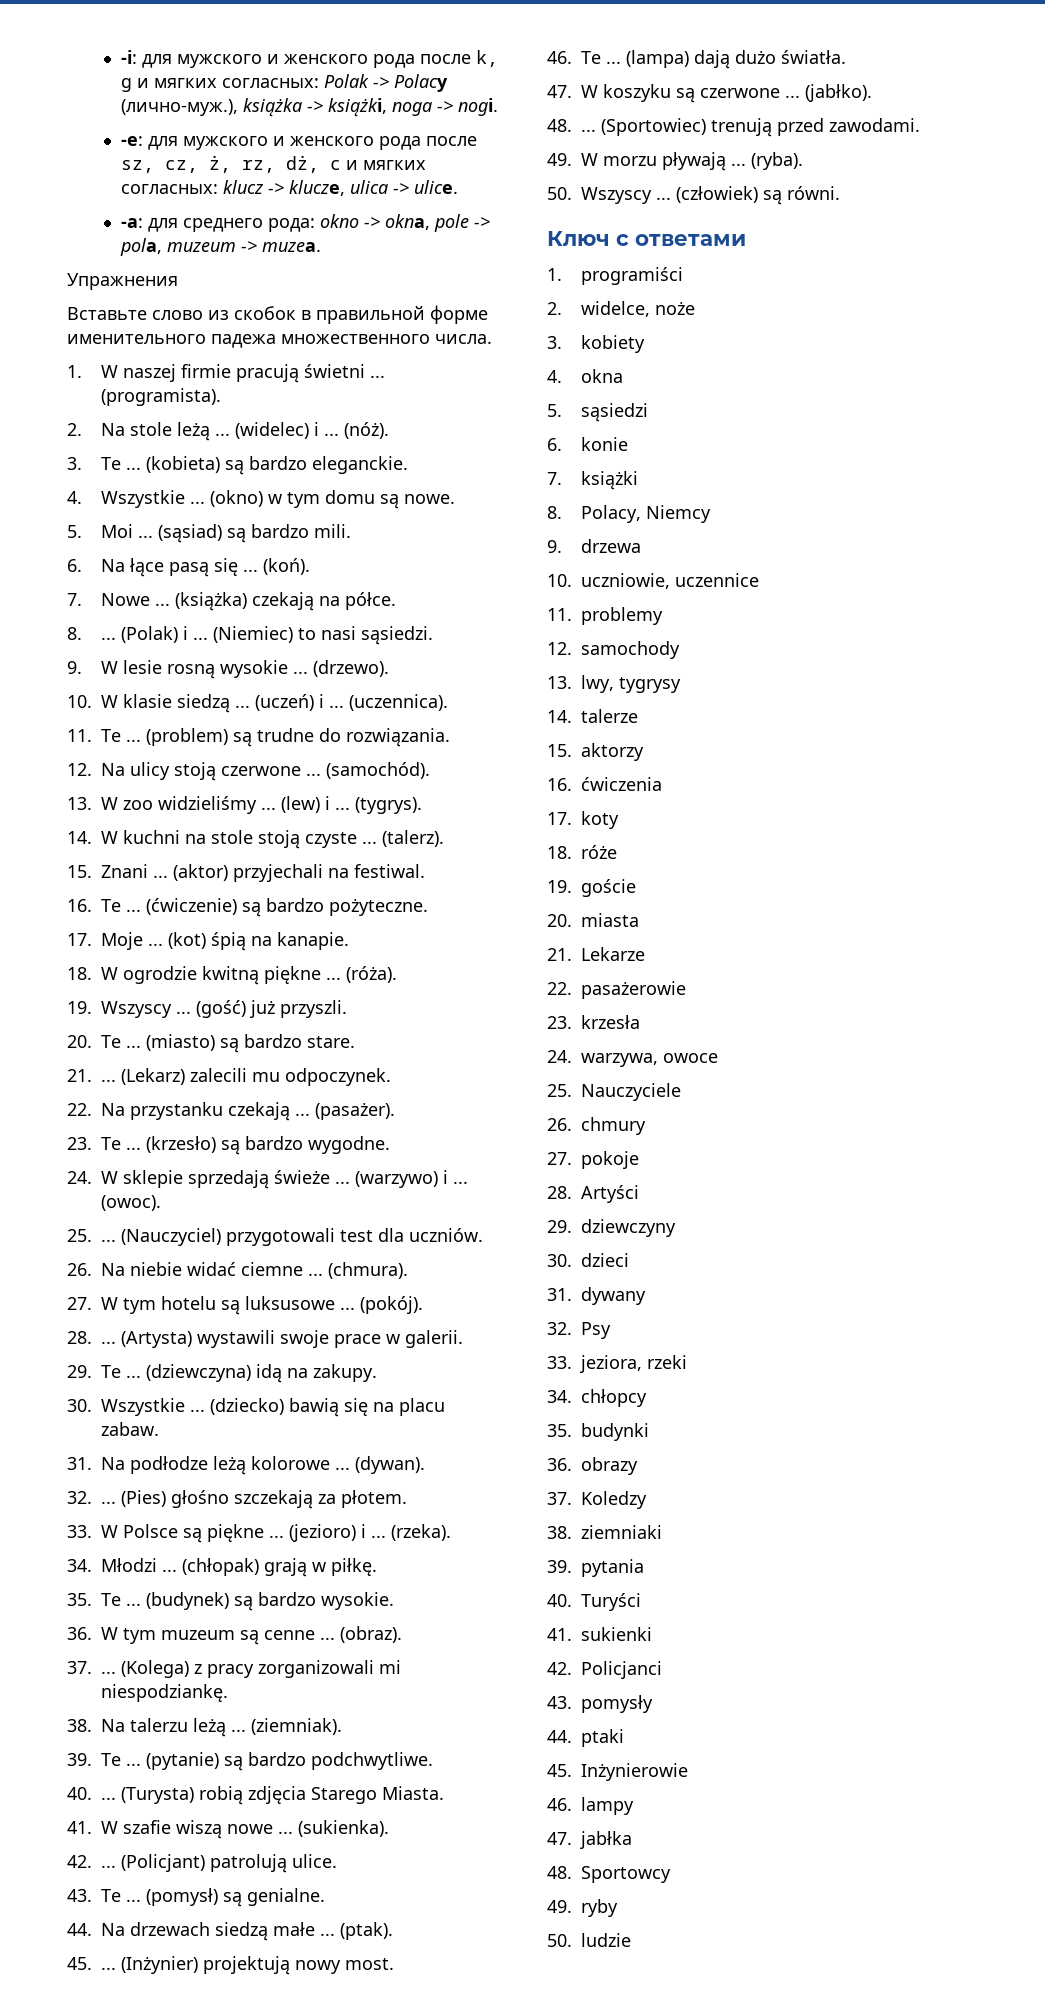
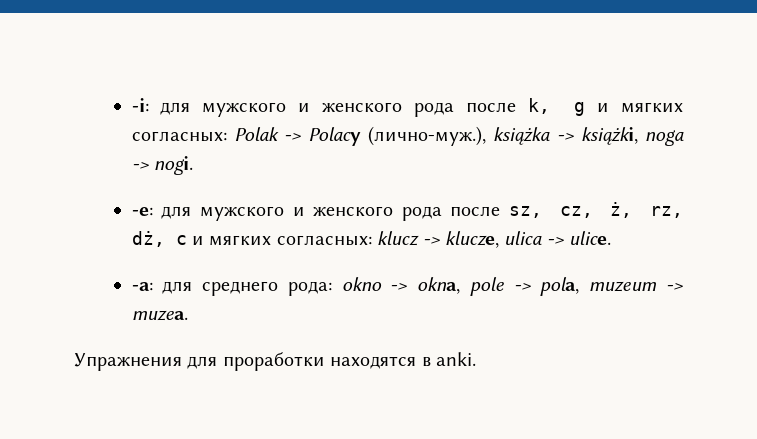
[67,305,488,324] [67,334,492,348] [67,364,385,383] [100,388,221,406] [67,422,389,441] [67,456,408,475] [67,490,455,509] [67,524,351,543] [67,558,310,577] [67,592,396,611] [67,626,433,645] [67,660,389,679] [67,694,448,713] [67,728,450,747] [67,762,430,781] [67,796,422,814] [67,830,444,849] [67,864,425,882] [67,898,428,917] [67,932,349,951] [67,966,397,985] [67,1000,347,1018] [67,1034,355,1053] [67,1068,391,1086] [67,1102,395,1121] [67,1136,390,1155] [67,1170,468,1189] [101,1195,161,1211] [67,1228,483,1246] [67,1262,408,1279] [67,1296,423,1315] [67,1330,463,1348] [67,1364,377,1383] [67,1398,445,1417] [101,1422,159,1436] [67,1456,425,1475] [67,1490,407,1509] [67,1524,451,1543] [67,1558,377,1577] [67,1592,394,1611] [67,1626,402,1645] [67,1660,401,1678] [101,1684,228,1702] [67,1718,342,1737] [67,1752,433,1771] [67,1786,444,1805] [67,1820,389,1839] [67,1854,337,1873] [67,1888,325,1907] [67,1922,393,1941] [67,1956,394,1975] [547,50,846,69] [547,84,872,103] [547,118,920,137] [547,152,803,171] [547,186,840,205] [547,231,746,246] [547,267,683,285] [547,301,695,317] [547,335,645,353] [547,369,623,383] [547,403,648,422] [547,437,628,451] [547,471,638,490] [547,505,711,523] [547,539,641,553] [547,573,759,589] [547,607,663,625] [547,641,680,659] [547,675,681,693] [547,709,638,723] [547,743,644,761] [547,777,662,791] [547,811,619,829] [547,845,617,859] [547,879,636,897] [547,913,639,927] [547,947,645,961] [547,981,686,999] [547,1015,640,1029] [547,1050,718,1067] [547,1083,681,1101] [547,1117,646,1135] [547,1151,639,1169] [547,1185,639,1203] [547,1219,676,1237] [547,1253,629,1267] [547,1287,646,1305] [547,1322,611,1339] [547,1355,687,1373] [547,1389,647,1407] [547,1423,649,1441] [547,1457,638,1475] [547,1491,647,1509] [547,1525,662,1539] [547,1559,644,1577] [547,1593,641,1611] [547,1627,652,1641] [547,1661,662,1679] [547,1695,653,1713] [547,1729,624,1747] [547,1763,688,1781] [547,1797,634,1815] [547,1831,632,1849] [547,1866,671,1883] [547,1899,618,1917] [547,1933,631,1947] // Вставьте слово из скобок в правильной форме именительного падежа множественного числа. // 1. W naszej firmie pracują świetni ... (programista). // 2. Na stole leżą ... (widelec) i ... (nóż). // 3. Te ... (kobieta) są bardzo eleganckie. // 4. Wszystkie ... (okno) w tym domu są nowe. // 5. Moi ... (sąsiad) są bardzo mili. // 6. Na łące pasą się ... (koń). // 7. Nowe ... (książka) czekają na półce. // 8. ... (Polak) i ... (Niemiec) to nasi sąsiedzi. // 9. W lesie rosną wysokie ... (drzewo). // 10. W klasie siedzą ... (uczeń) i ... (uczennica). // 11. Te ... (problem) są trudne do rozwiązania. // 12. Na ulicy stoją czerwone ... (samochód). // 13. W zoo widzieliśmy ... (lew) i ... (tygrys). // 14. W kuchni na stole stoją czyste ... (talerz). // 15. Znani ... (aktor) przyjechali na festiwal. // 16. Te ... (ćwiczenie) są bardzo pożyteczne. // 17. Moje ... (kot) śpią na kanapie. // 18. W ogrodzie kwitną piękne ... (róża). // 19. Wszyscy ... (gość) już przyszli. // 20. Te ... (miasto) są bardzo stare. // 21. ... (Lekarz) zalecili mu odpoczynek. // 22. Na przystanku czekają ... (pasażer). // 23. Te ... (krzesło) są bardzo wygodne. // 24. W sklepie sprzedają świeże ... (warzywo) i ... (owoc). // 25. ... (Nauczyciel) przygotowali test dla uczniów. // 26. Na niebie widać ciemne ... (chmura). // 27. W tym hotelu są luksusowe ... (pokój). // 28. ... (Artysta) wystawili swoje prace w galerii. // 29. Te ... (dziewczyna) idą na zakupy. // 30. Wszystkie ... (dziecko) bawią się na placu zabaw. // 31. Na podłodze leżą kolorowe ... (dywan). // 32. ... (Pies) głośno szczekają za płotem. // 33. W Polsce są piękne ... (jezioro) i ... (rzeka). // 34. Młodzi ... (chłopak) grają w piłkę. // 35. Te ... (budynek) są bardzo wysokie. // 36. W tym muzeum są cenne ... (obraz). // 37. ... (Kolega) z pracy zorganizowali mi niespodziankę. // 38. Na talerzu leżą ... (ziemniak). // 39. Te ... (pytanie) są bardzo podchwytliwe. // 40. ... (Turysta) robią zdjęcia Starego Miasta. // 41. W szafie wiszą nowe ... (sukienka). // 42. ... (Policjant) patrolują ulice. // 43. Te ... (pomysł) są genialne. // 44. Na drzewach siedzą małe ... (ptak). // 45. ... (Inżynier) projektują nowy most. // 46. Te ... (lampa) dają dużo światła. // 47. W koszyku są czerwone ... (jabłko). // 48. ... (Sportowiec) trenują przed zawodami. // 49. W morzu pływają ... (ryba). // 50. Wszyscy ... (człowiek) są równi. // Ключ с ответами // 1. programiści // 2. widelce, noże // 3. kobiety // 4. okna // 5. sąsiedzi // 6. konie // 7. książki // 8. Polacy, Niemcy // 9. drzewa // 10. uczniowie, uczennice // 11. problemy // 12. samochody // 13. lwy, tygrysy // 14. talerze // 15. aktorzy // 16. ćwiczenia // 17. koty // 18. róże // 19. goście // 20. miasta // 21. Lekarze // 22. pasażerowie // 23. krzesła // 24. warzywa, owoce // 25. Nauczyciele // 26. chmury // 27. pokoje // 28. Artyści // 29. dziewczyny // 30. dzieci // 31. dywany // 32. Psy // 33. jeziora, rzeki // 34. chłopcy // 35. budynki // 36. obrazy // 37. Koledzy // 38. ziemniaki // 39. pytania // 40. Turyści // 41. sukienki // 42. Policjanci // 43. pomysły // 44. ptaki // 45. Inżynierowie // 46. lampy // 47. jabłka // 48. Sportowcy // 49. ryby // 50. ludzie -> [187,352,476,371] для проработки находятся в anki.

